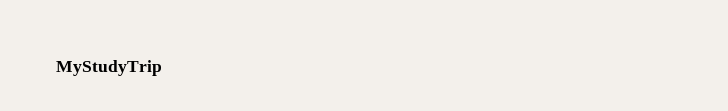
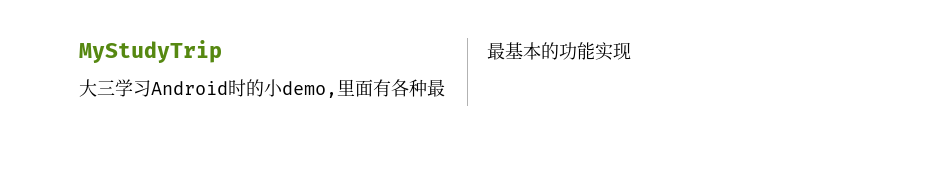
(162, 68) none -> [79,79,445,98] [487,42,631,61] // 大三学习Android时的小demo,里面有各种最最基本的功能实现

